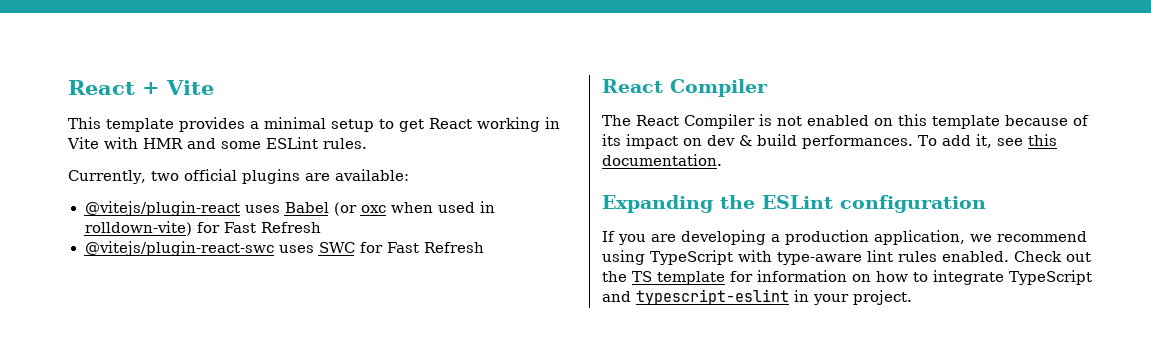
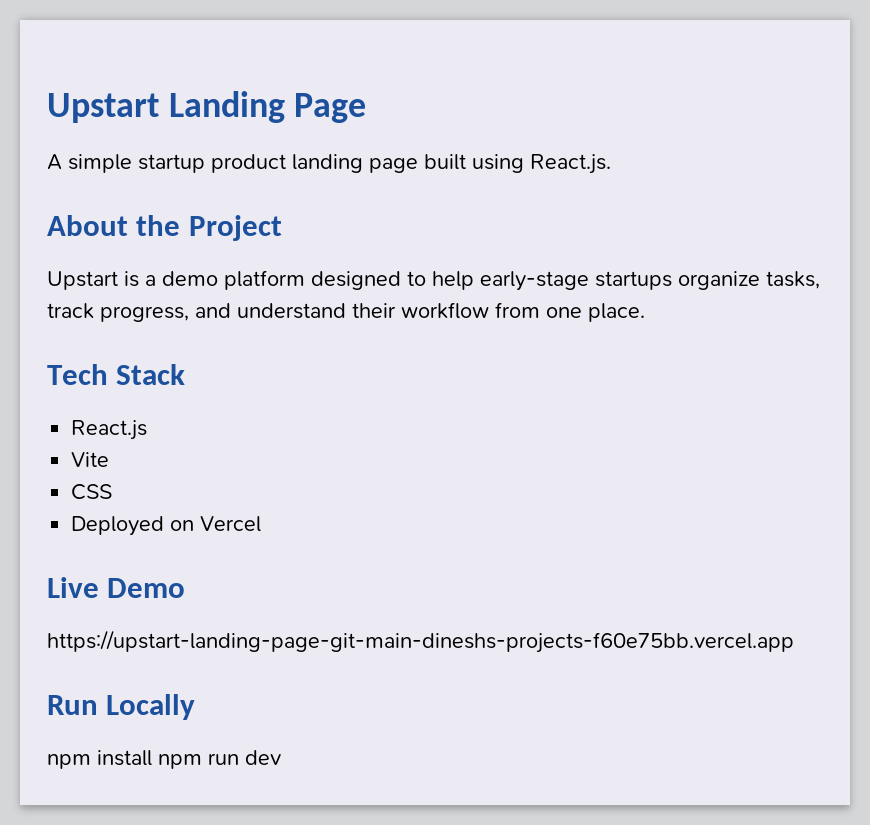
[68,80,214,95] [68,117,560,132] [67,137,367,149] [68,169,409,184] [84,201,495,216] [84,221,322,236] [84,241,485,256] [602,79,768,97] [602,114,1089,129] [602,134,1057,149] [602,154,722,166] [602,195,986,213] [602,230,1087,245] [602,250,1091,265] [602,270,1092,285] [602,289,912,305] React + Vite // This template provides a minimal setup to get React working in Vite with HMR and some ESLint rules. // Currently, two official plugins are available: // @vitejs/plugin-react uses Babel (or oxc when used in rolldown-vite) for Fast Refresh // @vitejs/plugin-react-swc uses SWC for Fast Refresh // React Compiler // The React Compiler is not enabled on this template because of its impact on dev & build performances. To add it, see this documentation. // Expanding the ESLint configuration // If you are developing a production application, we recommend using TypeScript with type-aware lint rules enabled. Check out the TS template for information on how to integrate TypeScript and typescript-eslint in your project. -> [47,91,367,123] [47,154,611,174] [47,215,282,241] [47,270,820,291] [47,302,645,322] [47,364,186,385] [71,420,148,440] [71,452,110,467] [71,484,113,500] [71,516,262,536] [47,577,186,598] [47,630,794,653] [47,694,196,720] [47,750,281,769] Upstart Landing Page // A simple startup product landing page built using React.js. // About the Project // Upstart is a demo platform designed to help early-stage startups organize tasks, track progress, and understand their workflow from one place. // Tech Stack // React.js // Vite // CSS // Deployed on Vercel // Live Demo // https://upstart-landing-page-git-main-dineshs-projects-f60e75bb.vercel.app // Run Locally // npm install npm run dev

